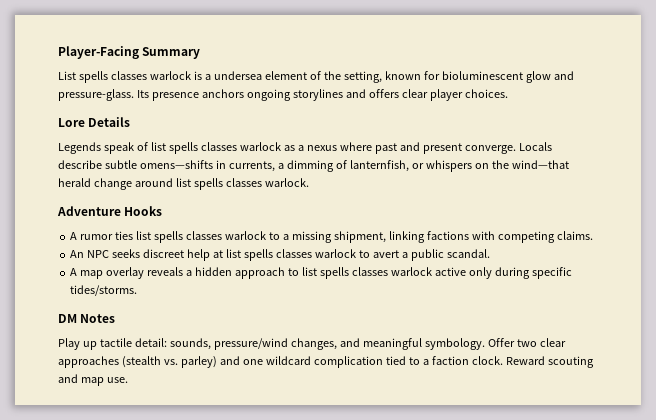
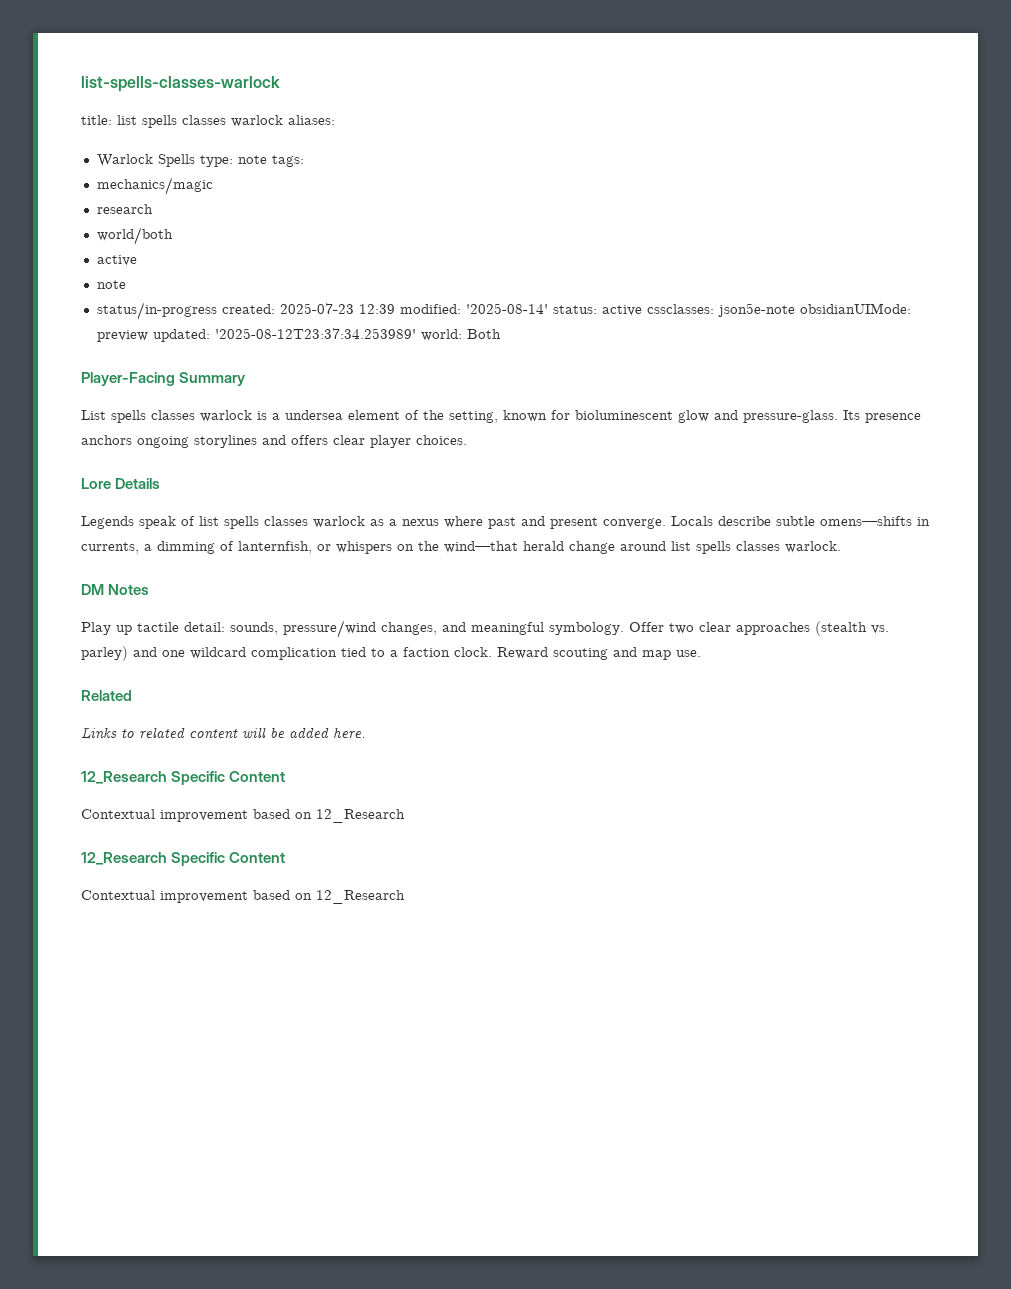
(58, 52) none -> [81,76,280,92] [81,115,335,128] [96,154,304,167] [96,177,213,195] [96,204,153,214] [96,227,173,245] [96,255,137,266] [96,280,126,289] [96,302,911,320] [96,328,501,342] list-spells-classes-warlock // title: list spells classes warlock aliases: // Warlock Spells type: note tags: // mechanics/magic // research // world/both // active // note // status/in-progress created: 2025-07-23 12:39 modified: '2025-08-14' status: active cssclasses: json5e-note obsidianUIMode: preview updated: '2025-08-12T23:37:34.253989' world: Both //
[57,206,163,216] [70,231,593,243] [70,249,490,261] [70,267,572,279] [70,285,138,296] // Adventure Hooks // A rumor ties list spells classes warlock to a missing shipment, linking factions with competing claims. // An NPC seeks discreet help at list spells classes warlock to avert a public scandal. // A map overlay reveals a hidden approach to list spells classes warlock active only during specific tides/storms. -> (841, 547) none
(128, 380) none -> [81,690,132,701] [81,727,366,739] [81,771,286,785] [81,809,405,823] [81,852,286,866] [81,890,405,904] // Related // Links to related content will be added here. // 12_Research Specific Content // Contextual improvement based on 12_Research // 12_Research Specific Content // Contextual improvement based on 12_Research

